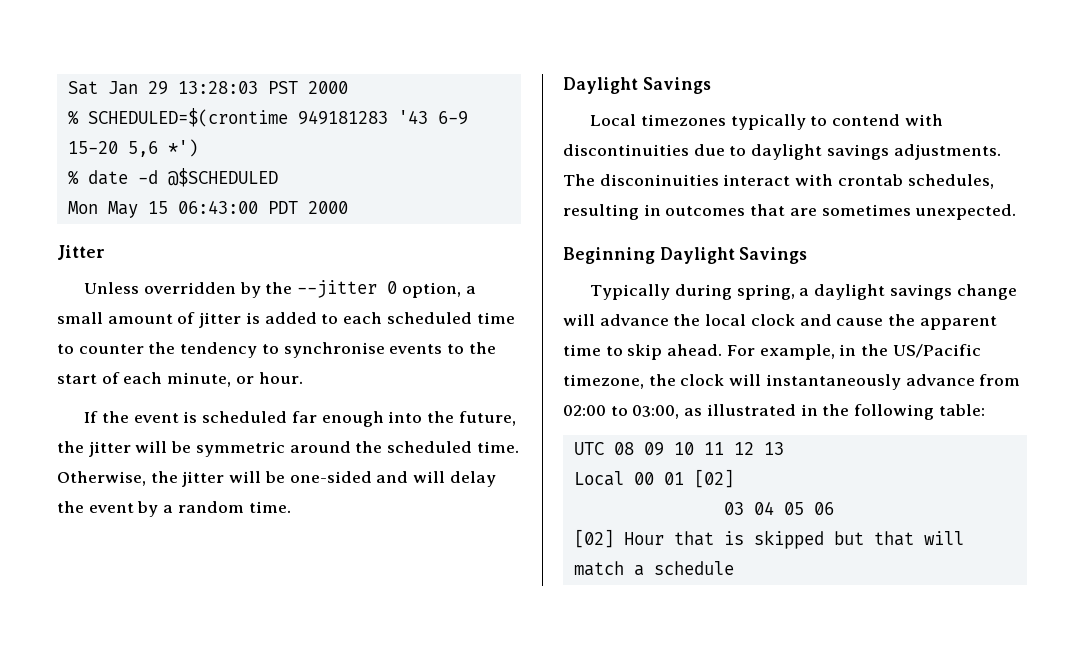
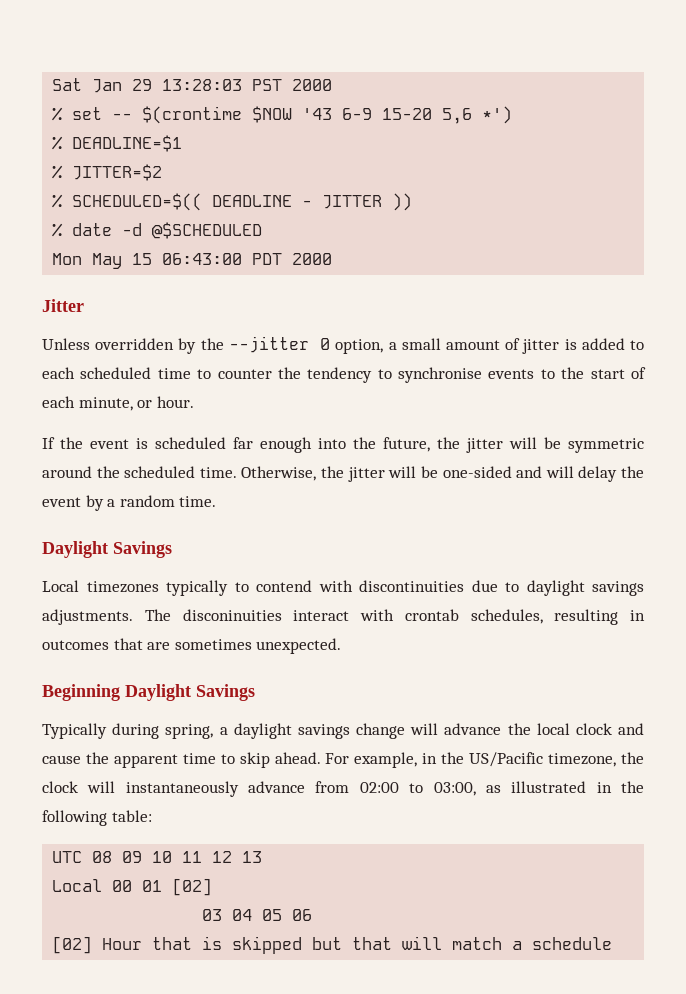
[87,108,388,127] SCHEDULED=$(crontime 949181283 -> [72,106,293,124] set -- $(crontime $NOW
(198, 148) none -> [52,135,183,152] [52,164,163,181] [52,193,413,211] // % DEADLINE=$1 // % JITTER=$2 // % SCHEDULED=$(( DEADLINE - JITTER ))

